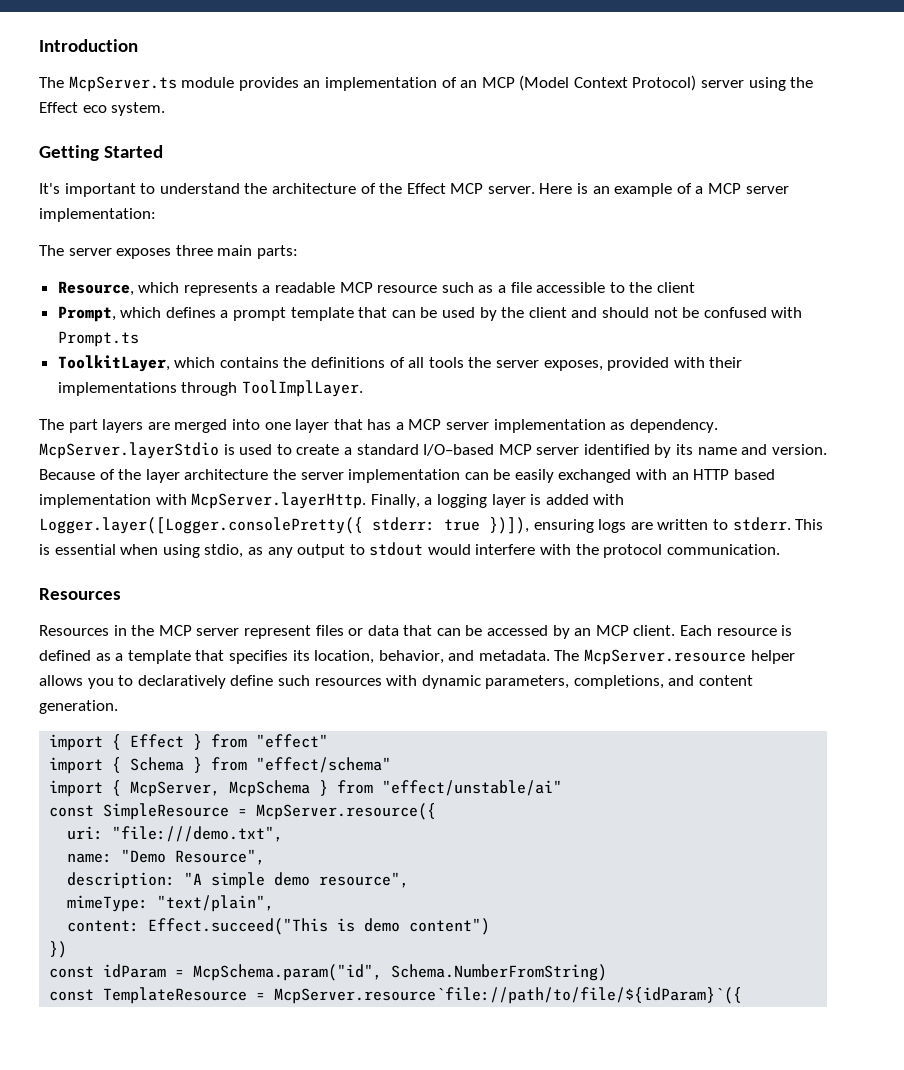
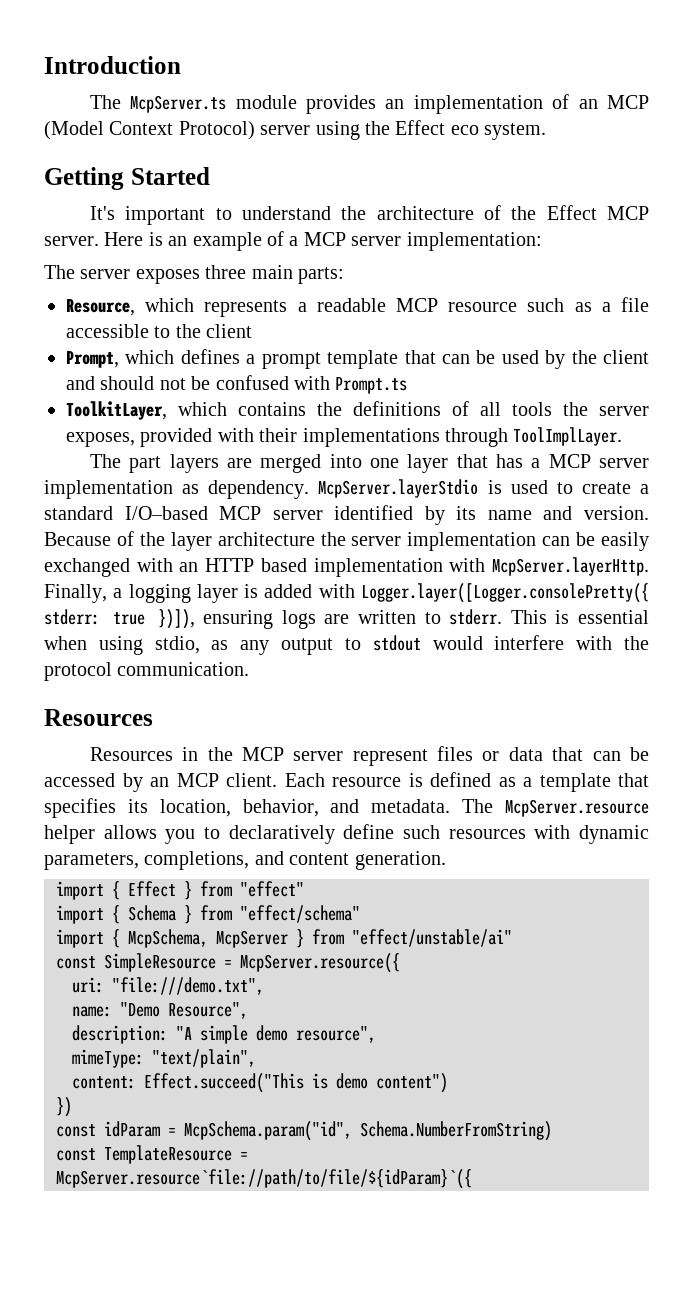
[130,780,311,797] McpServer, McpSchema -> [128,929,288,948] McpSchema, McpServer

